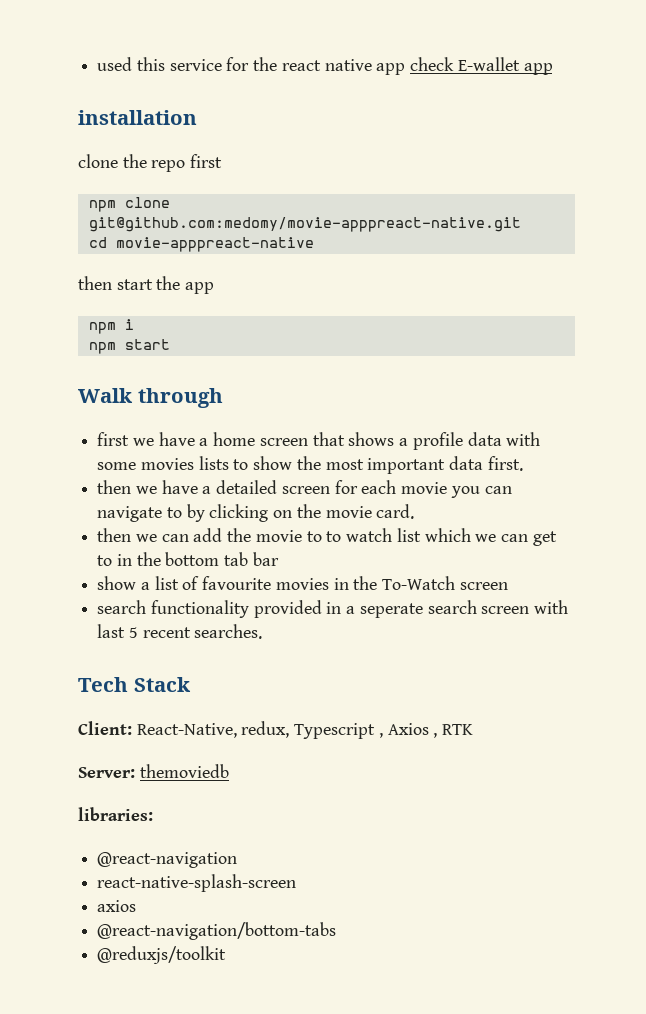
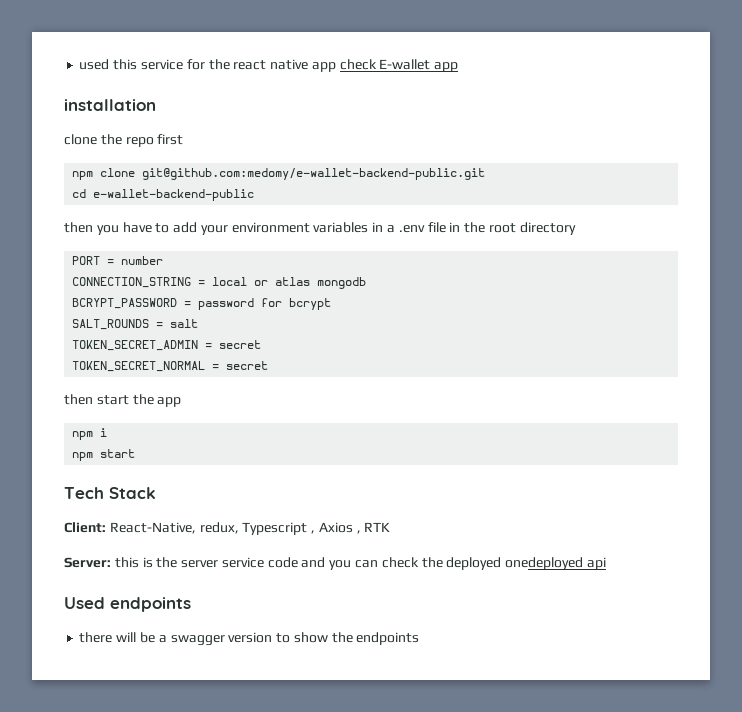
[88,217,521,232] git@github.com:medomy/movie-apppreact-native.git -> [142,168,486,180] git@github.com:medomy/e-wallet-backend-public.git
[115,237,314,252] movie-apppreact-native -> [93,189,255,201] [64,222,576,235] [72,256,164,265] [72,277,367,289] [72,298,332,310] [72,319,199,330] [72,340,262,351] [72,361,269,372] e-wallet-backend-public // then you have to add your environment variables in a .env file in the root directory // PORT = number // CONNECTION_STRING = local or atlas mongodb // BCRYPT_PASSWORD = password for bcrypt // SALT_ROUNDS = salt // TOKEN_SECRET_ADMIN = secret // TOKEN_SECRET_NORMAL = secret
[78,388,223,408] [97,432,541,450] [97,456,523,474] [97,480,512,498] [97,504,415,522] [97,528,557,546] [97,552,279,566] [97,576,508,590] [97,600,569,618] [97,624,263,639] // Walk through // first we have a home screen that shows a profile data with some movies lists to show the most important data first. // then we have a detailed screen for each movie you can navigate to by clicking on the movie card. // then we can add the movie to to watch list which we can get to in the bottom tab bar // show a list of favourite movies in the To-Watch screen // search functionality provided in a seperate search screen with last 5 recent searches. -> (136, 453) none
[139,764,229,778] [78,807,153,821] [97,852,238,868] [97,874,297,892] [97,900,137,912] [97,922,337,940] [97,946,227,964] themoviedb // libraries: // @react-navigation // react-native-splash-screen // axios // @react-navigation/bottom-tabs // @reduxjs/toolkit -> [114,557,606,570] [64,597,191,612] [79,632,420,646] this is the server service code and you can check the deployed onedeployed api // Used endpoints // there will be a swagger version to show the endpoints

